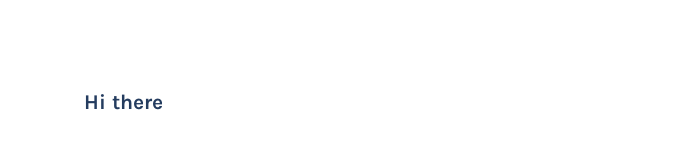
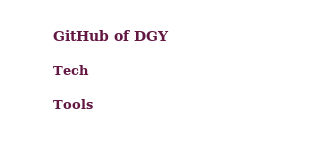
[84,94,163,110] Hi there -> [53,30,169,41] [53,65,89,75] [53,99,93,109] GitHub of DGY // Tech // Tools

